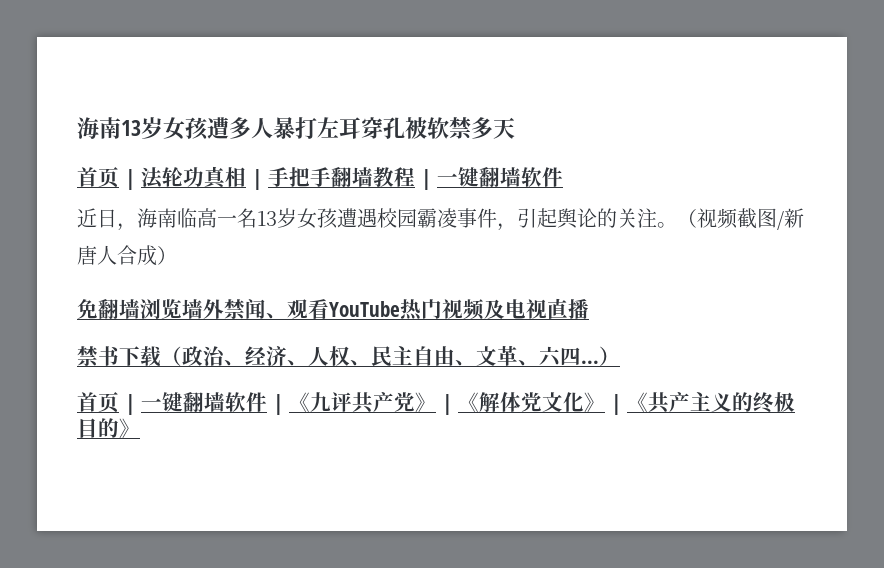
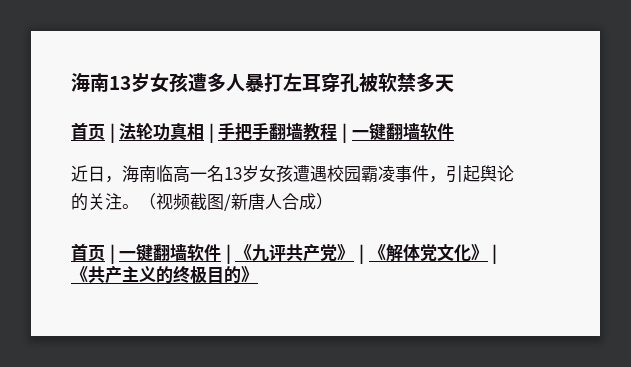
[77,298,589,321] [77,345,620,367] // 免翻墙浏览墙外禁闻、观看YouTube热门视频及电视直播 // 禁书下载（政治、经济、人权、民主自由、文革、六四...） -> (333, 201) none

